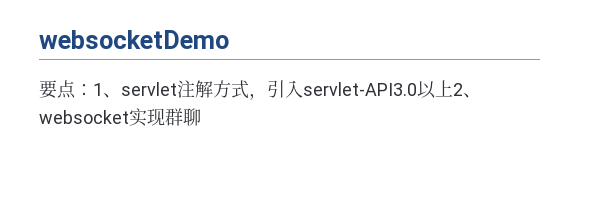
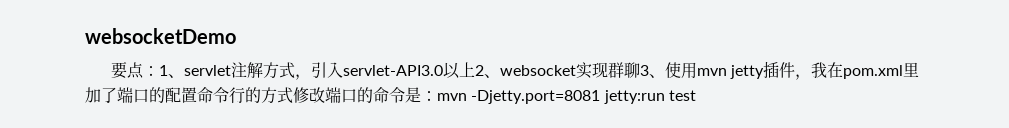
(201, 117) none -> [639,61,919,80] [85,87,696,104] 3、使用mvn jetty插件，我在pom.xml里加了端口的配置命令行的方式修改端口的命令是：mvn -Djetty.port=8081 jetty:run test

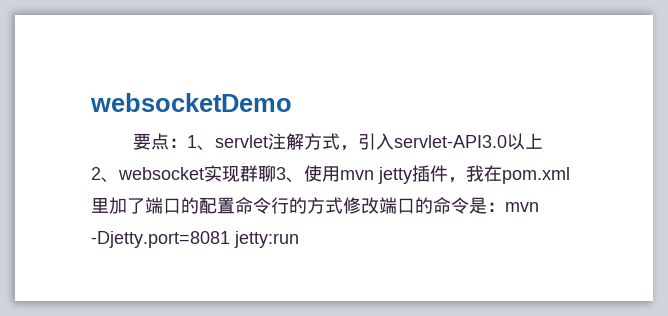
[668,90,696,101] test -> (299, 239) none

